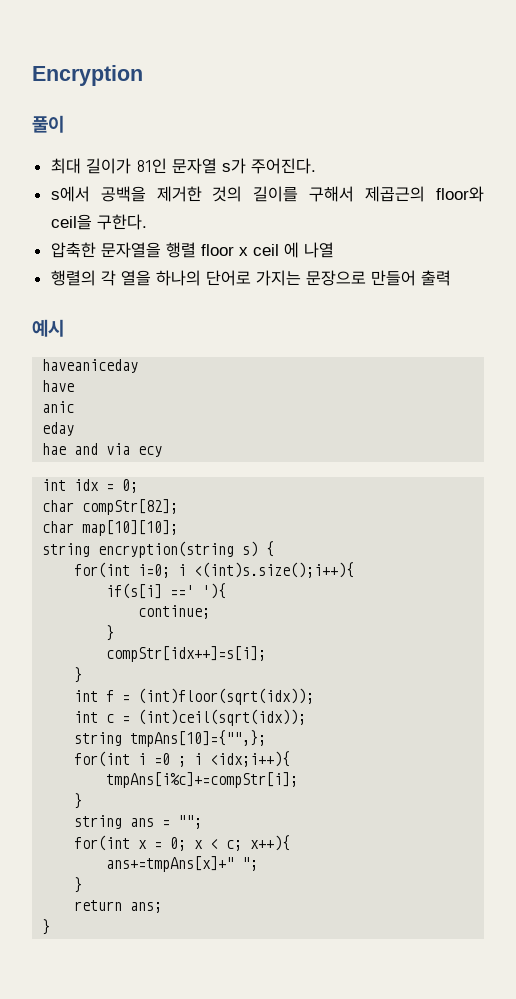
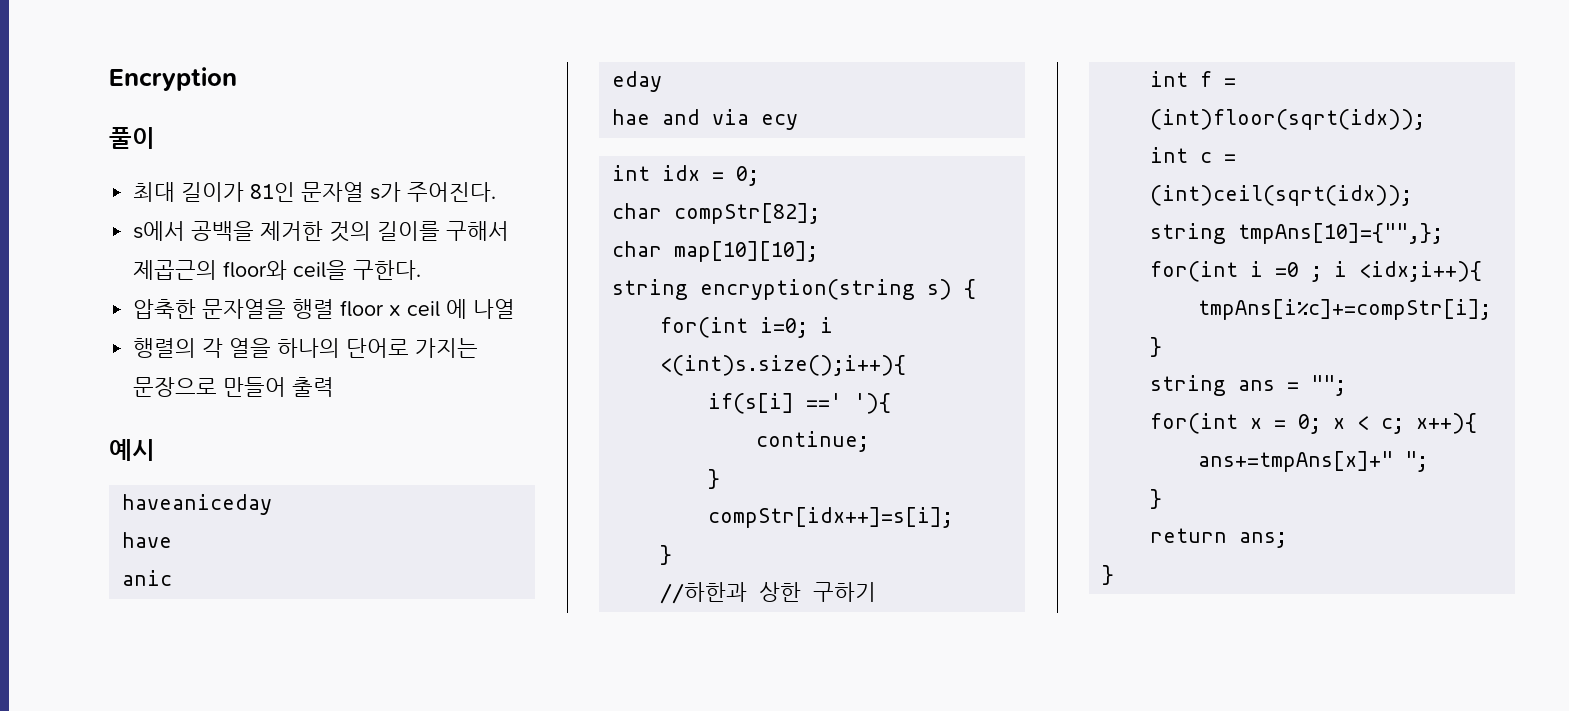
(83, 675) none -> [660,582,877,604] // //하한과 상한 구하기

